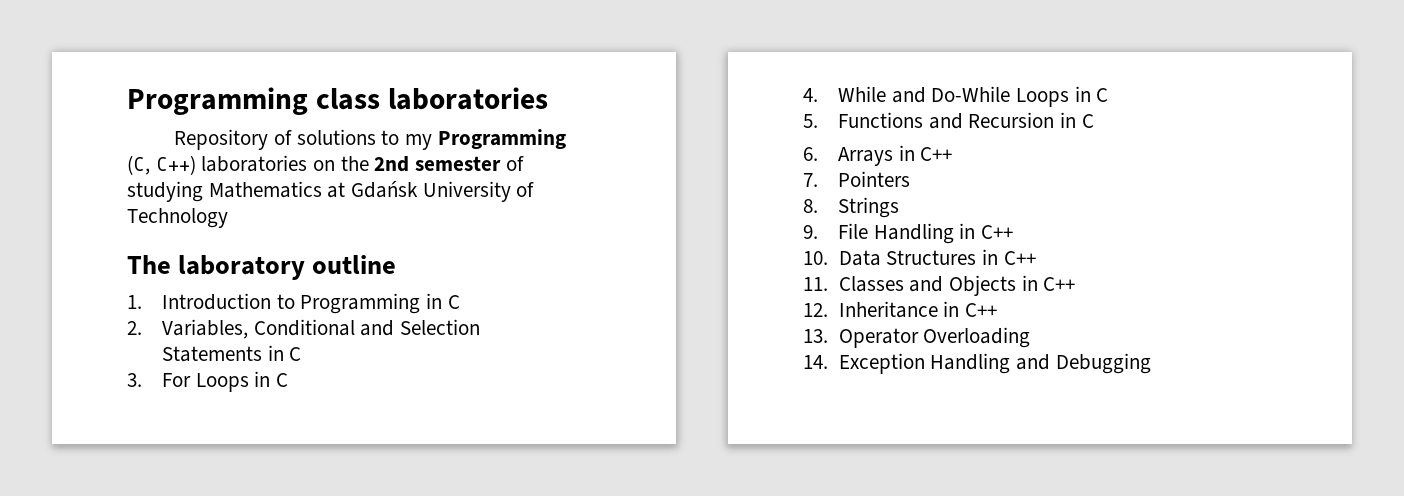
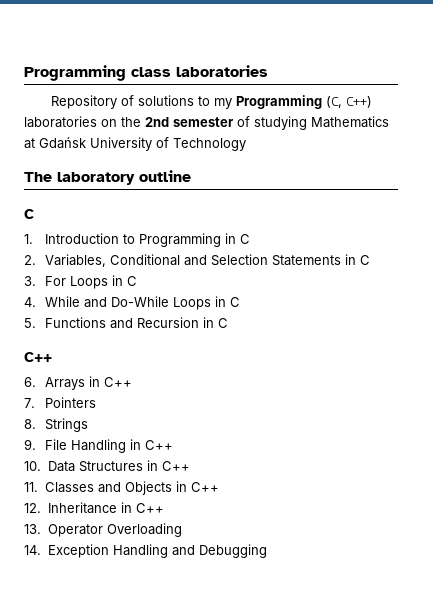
(397, 264) none -> [24,209,34,219] // C
(1094, 121) none -> [24,352,52,362] // C++

